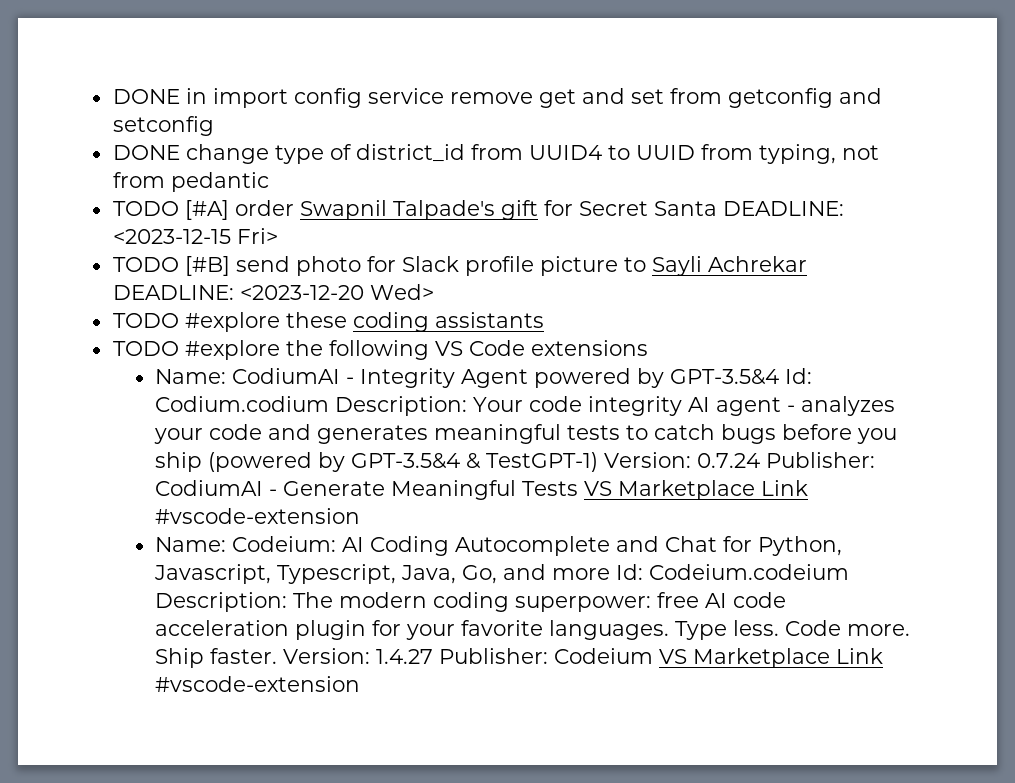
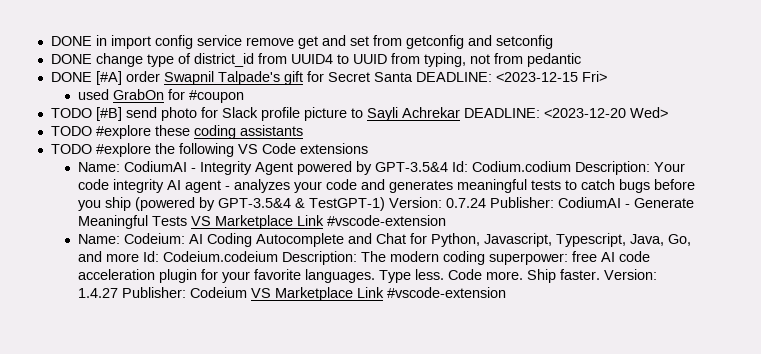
[112,201,179,216] TODO -> [50,72,92,82] DONE
(278, 236) none -> [78,89,245,103] // used GrabOn for #coupon

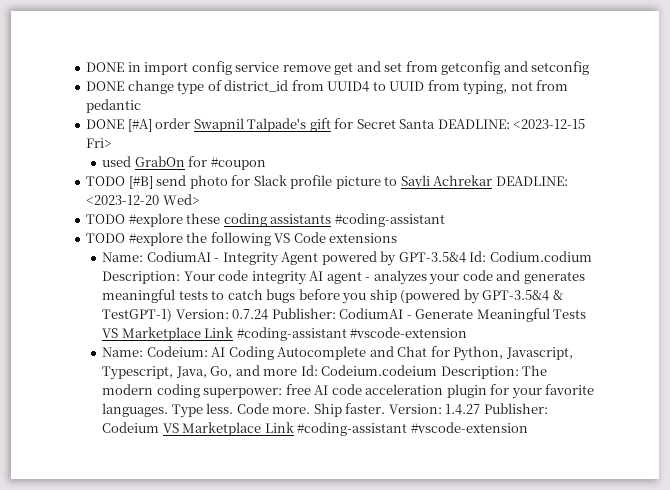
(303, 130) none -> [334,213,445,227] #coding-assistant
(325, 220) none -> [236,327,347,341] #coding-assistant
(385, 292) none -> [297,422,408,436] #coding-assistant

